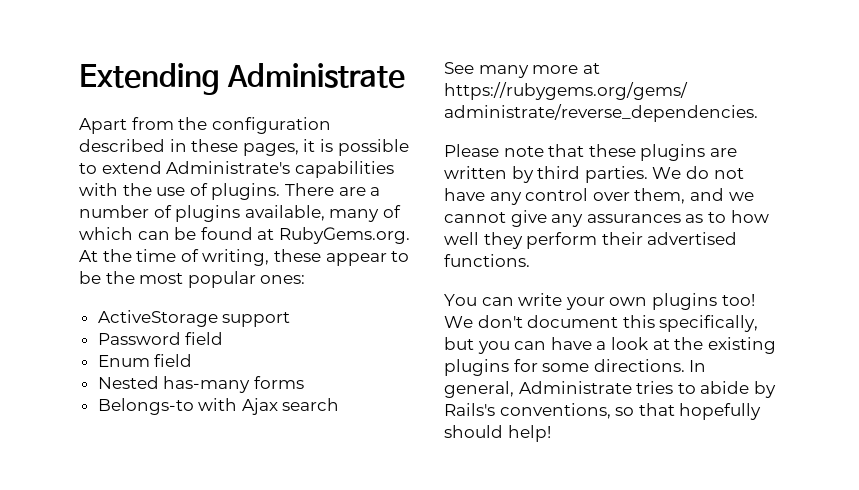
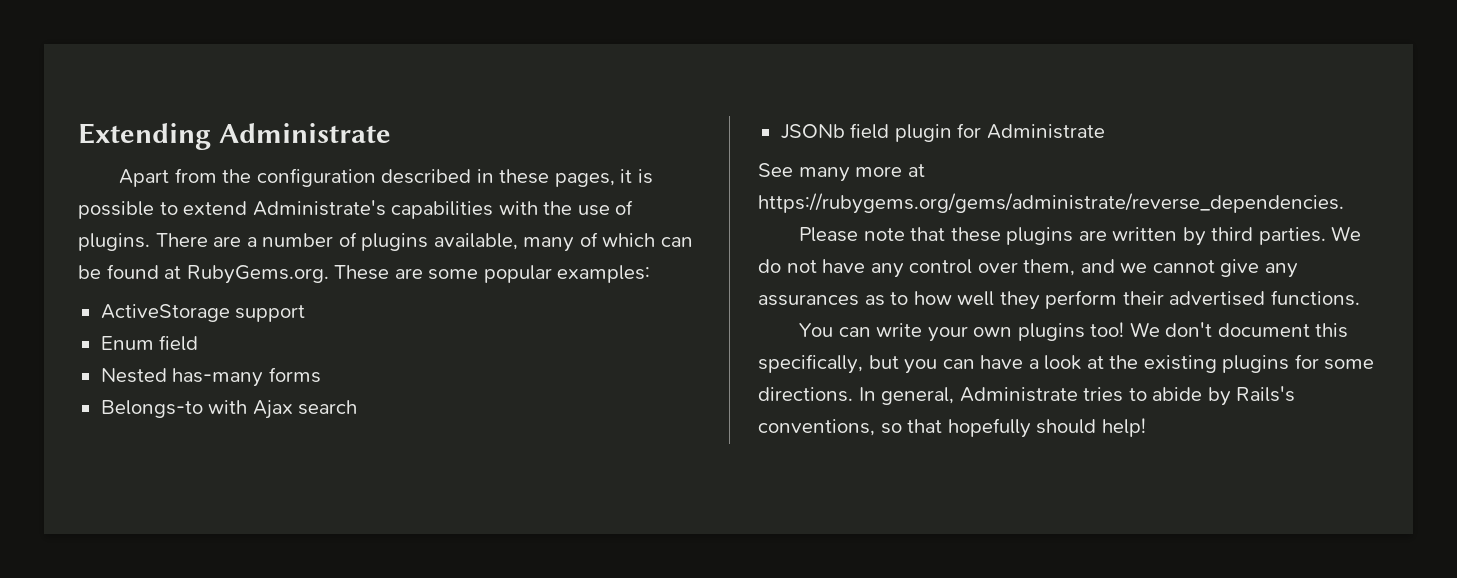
[79,249,410,266] [79,271,306,288] At the time of writing, these appear to be the most popular ones: -> [334,265,651,283] These are some popular examples:
[97,332,224,345] // Password field -> (306, 313) none
(340, 404) none -> [780,123,1105,142] // JSONb field plugin for Administrate

